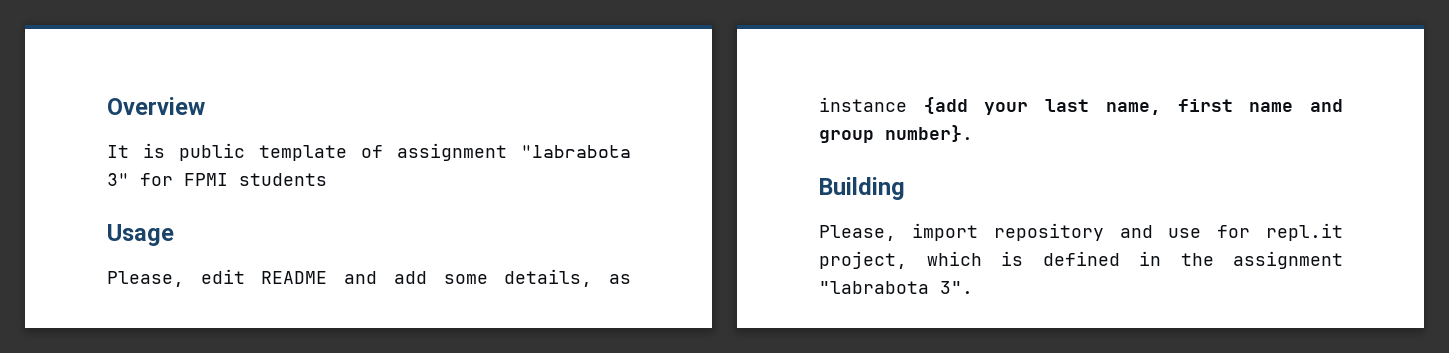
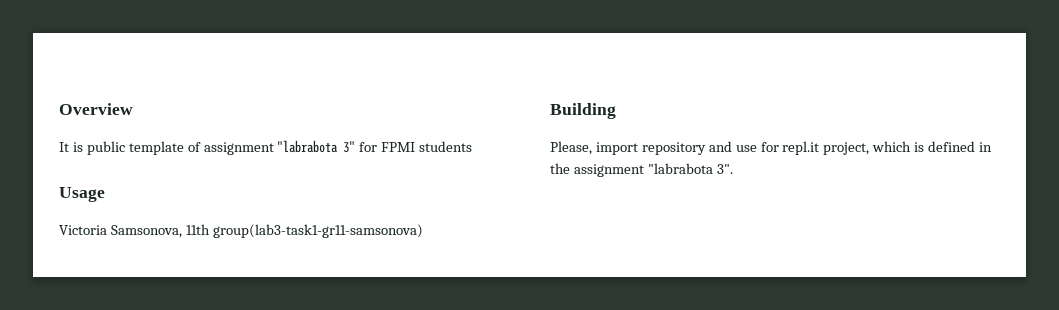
[107,269,631,287] [819,97,1343,115] [819,125,973,143] Please, edit README and add some details, as instance {add your last name, first name and group number}. -> [59,224,423,238] Victoria Samsonova, 11th group(lab3-task1-gr11-samsonova)

